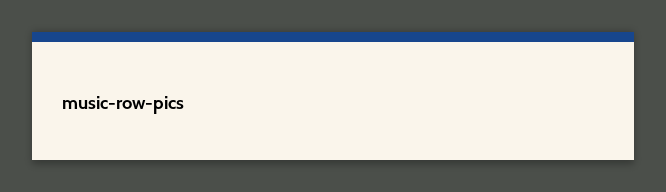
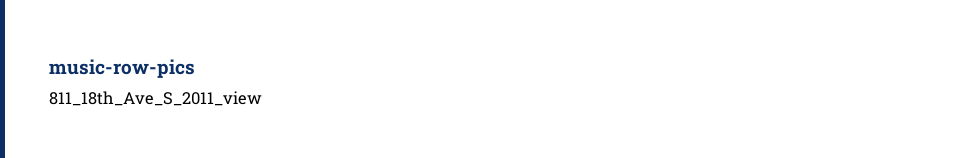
(184, 105) none -> [49,91,262,106] // 811_18th_Ave_S_2011_view

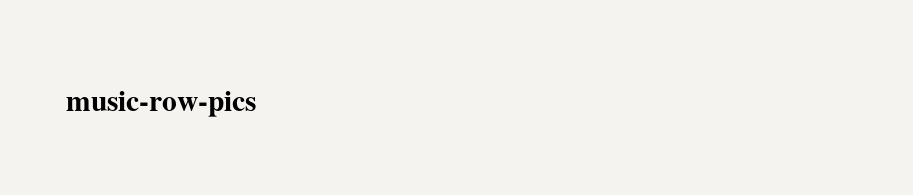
[49,91,262,106] // 811_18th_Ave_S_2011_view -> (256, 104) none

